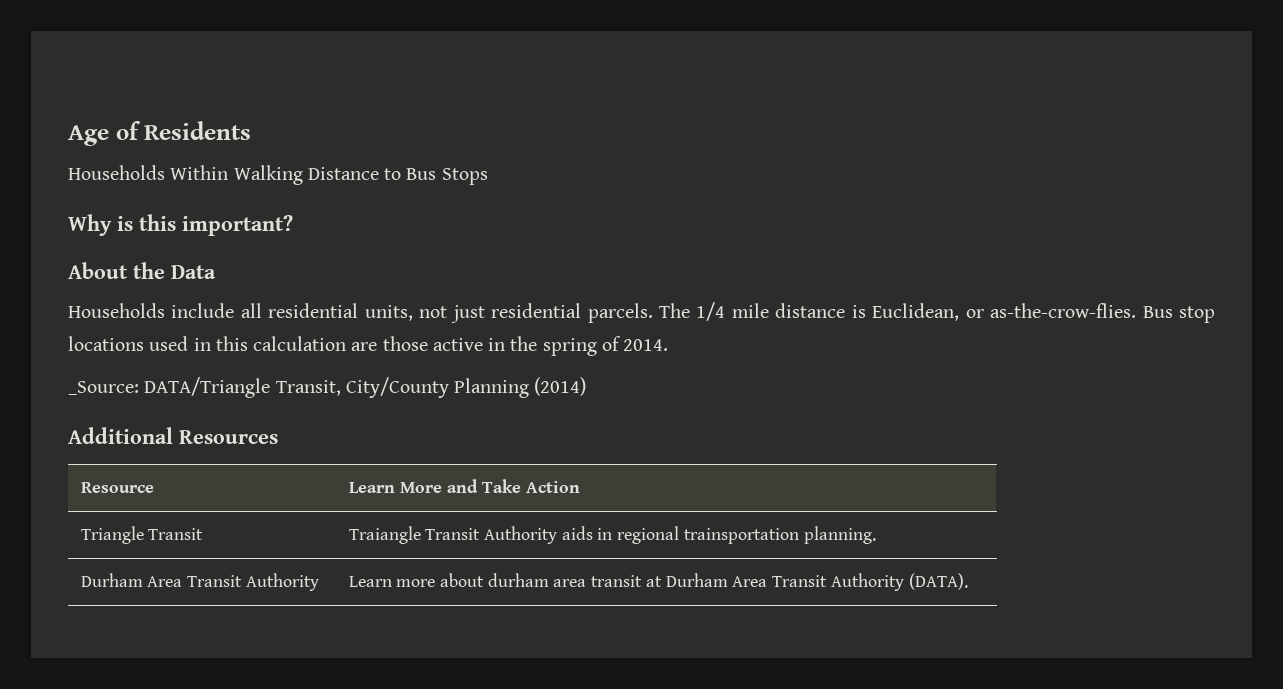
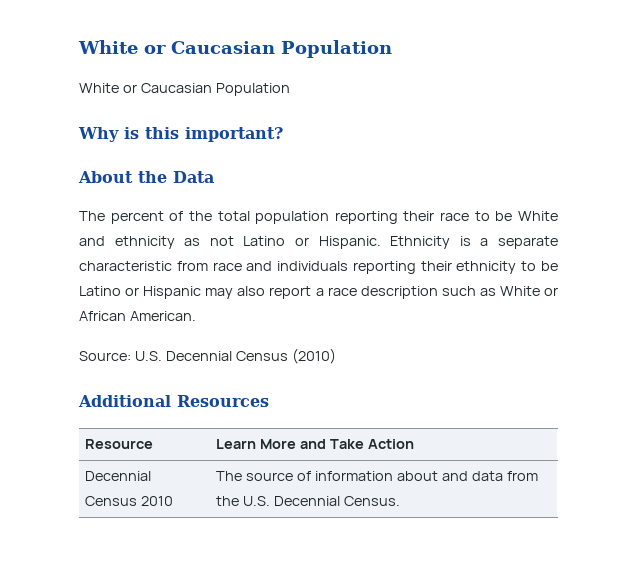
[68,121,252,146] [68,165,488,185] Age of Residents // Households Within Walking Distance to Bus Stops -> [78,40,392,58] [79,83,290,96] White or Caucasian Population // White or Caucasian Population
[68,302,1215,323] [68,336,669,356] [68,377,587,398] Households include all residential units, not just residential parcels. The 1/4 mile distance is Euclidean, or as-the-crow-flies. Bus stop locations used in this calculation are those active in the spring of 2014. // _Source: DATA/Triangle Transit, City/County Planning (2014) -> [79,211,558,224] [79,236,558,249] [79,261,558,274] [79,286,558,299] [79,311,196,321] [79,348,336,364] The percent of the total population reporting their race to be White and ethnicity as not Latino or Hispanic. Ethnicity is a separate characteristic from race and individuals reporting their ethnicity to be Latino or Hispanic may also report a race description such as White or African American. // Source: U.S. Decennial Census (2010)
[80,526,204,544] [348,526,876,544] [80,573,319,591] [348,573,968,591] Triangle Transit | Traiangle Transit Authority aids in regional trainsportation planning. // Durham Area Transit Authority | Learn more about durham area transit at Durham Area Transit Authority (DATA). -> [85,471,152,481] [85,496,174,506] [216,471,538,481] [216,496,401,506] Decennial Census 2010 | The source of information about and data from the U.S. Decennial Census.

